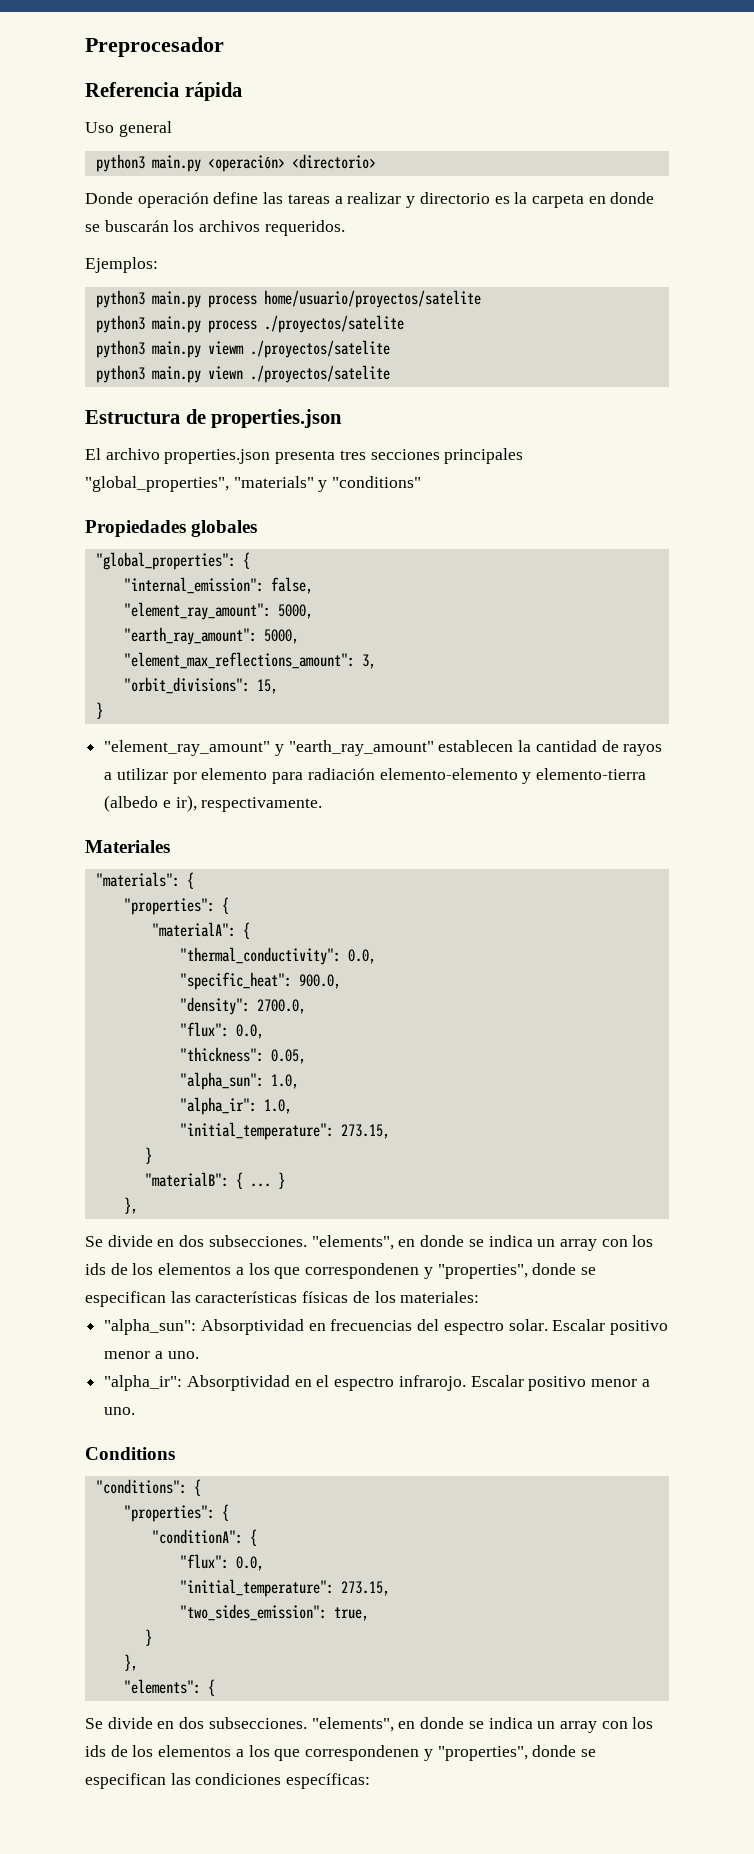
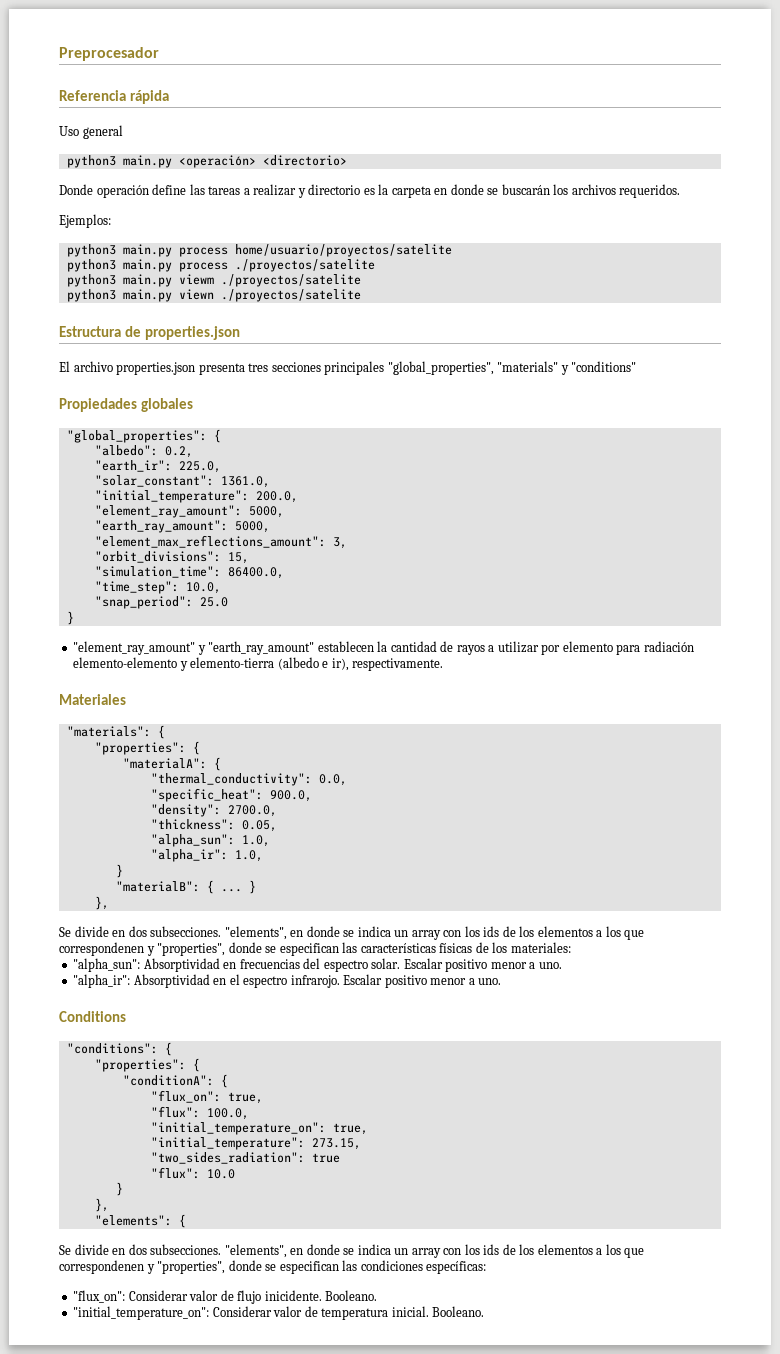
[123,577,313,594] "internal_emission": false, -> [94,445,193,458] [94,460,221,473] [94,475,270,488] [94,490,298,503] "albedo": 0.2, // "earth_ir": 225.0, // "solar_constant": 1361.0, // "initial_temperature": 200.0,
(278, 686) none -> [94,566,284,579] [94,581,221,594] [94,596,228,609] // "simulation_time": 86400.0, // "time_step": 10.0, // "snap_period": 25.0
[179,1022,264,1039] // "flux": 0.0, -> (277, 811) none
[179,1122,390,1140] // "initial_temperature": 273.15, -> (263, 856) none
[179,1554,264,1571] [179,1579,390,1597] [179,1604,369,1621] // "flux": 0.0, // "initial_temperature": 273.15, // "two_sides_emission": true, -> [150,1090,263,1104] [150,1106,249,1120] [150,1122,368,1135] [150,1137,361,1150] [150,1152,340,1164] [150,1167,235,1179] // "flux_on": true, // "flux": 100.0, // "initial_temperature_on": true, // "initial_temperature": 273.15, // "two_sides_radiation": true // "flux": 10.0
(371, 1781) none -> [73,1290,378,1304] [73,1306,485,1320] // "flux_on": Considerar valor de flujo inicidente. Booleano. // "initial_temperature_on": Considerar valor de temperatura inicial. Booleano.

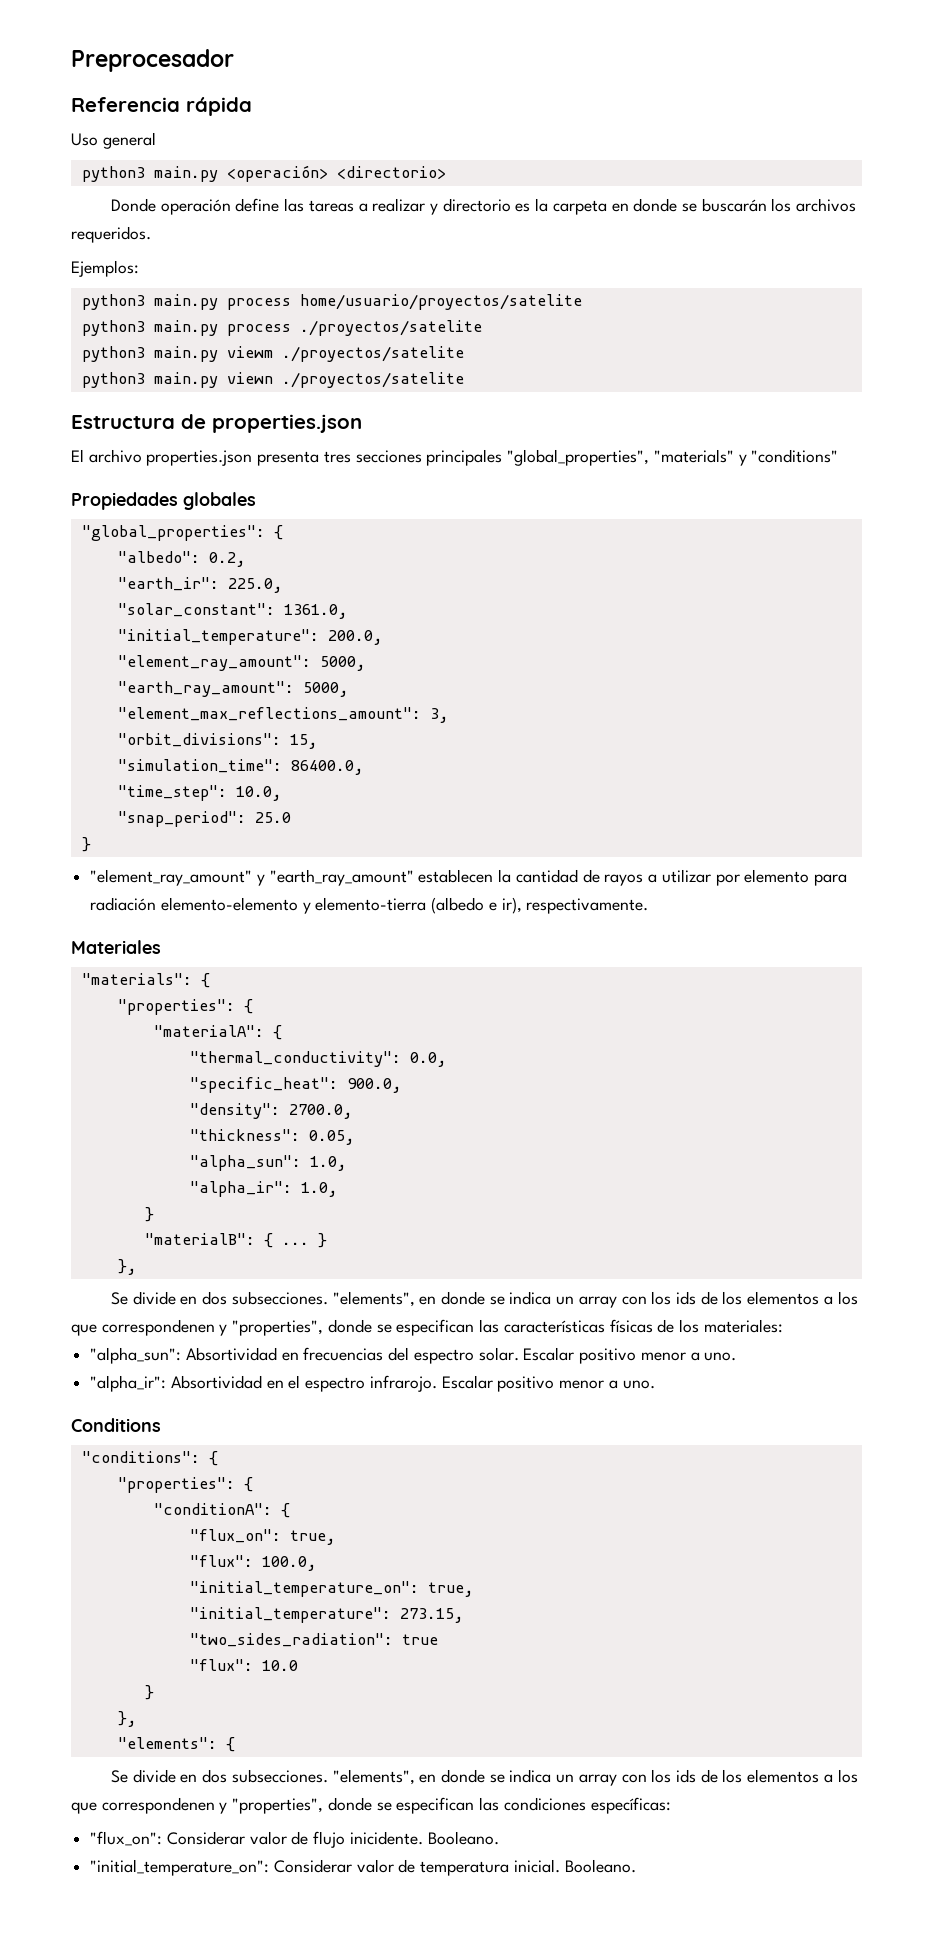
[143,958,220,972] Absorptividad -> [185,1347,277,1361] Absortividad
[133,974,210,988] Absorptividad -> [170,1375,262,1389] Absortividad

